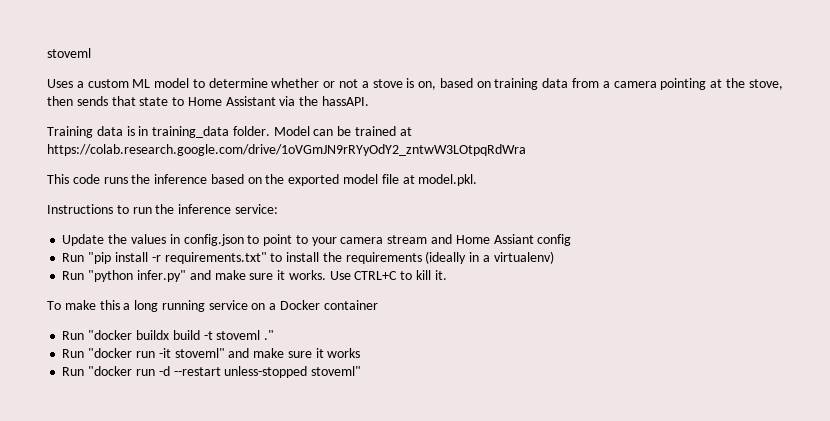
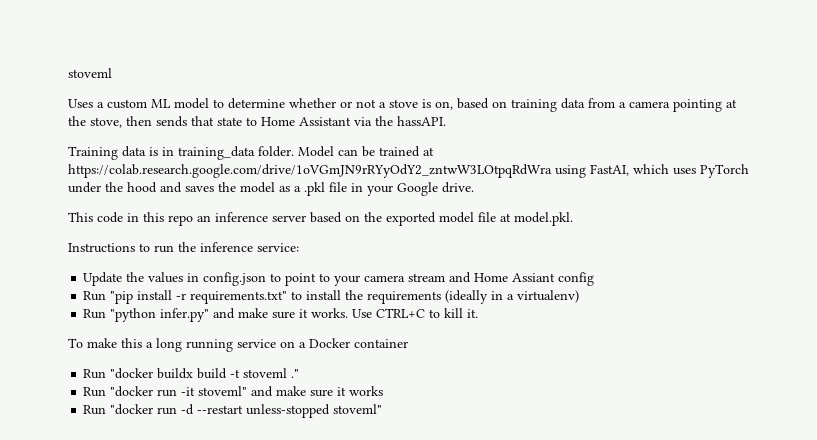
[47,174,208,184] // This code runs the inference -> [555,164,749,178] [68,182,474,196] [68,212,306,226] using FastAI, which uses PyTorch under the hood and saves the model as a .pkl file in your Google drive. // This code in this repo an inference server

